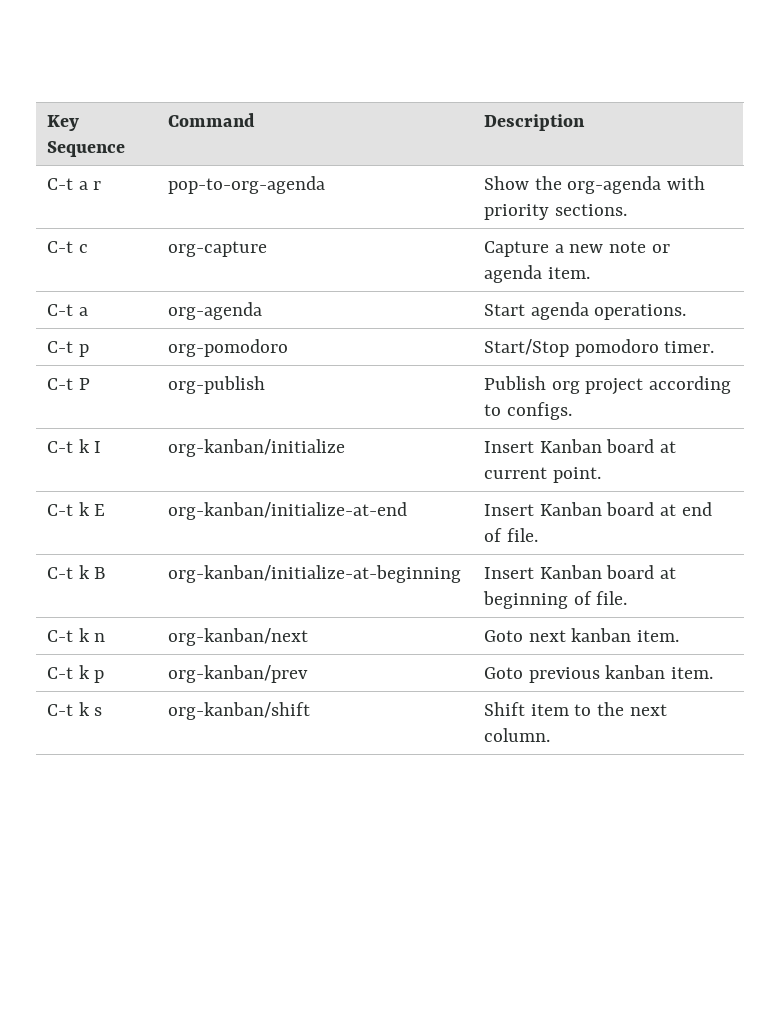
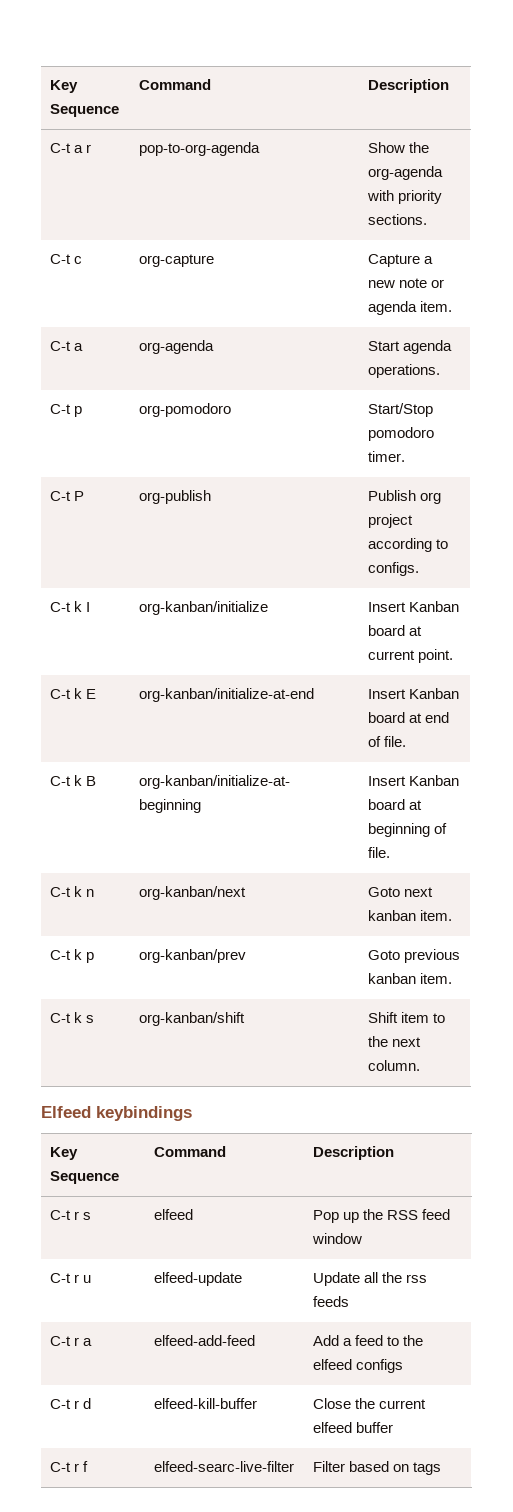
(551, 735) none -> [41,1106,192,1121] [50,1147,79,1160] [50,1171,120,1184] [154,1146,227,1157] [313,1146,395,1160] [50,1210,92,1220] [154,1209,194,1220] [313,1209,451,1223] [312,1233,363,1244] [50,1273,92,1283] [154,1272,243,1286] [313,1272,428,1286] [313,1296,350,1307] [50,1336,93,1346] [154,1335,256,1346] [313,1335,424,1346] [313,1359,404,1373] [50,1398,92,1409] [154,1398,258,1409] [313,1398,427,1409] [313,1422,394,1433] [50,1461,89,1472] [154,1461,295,1472] [313,1461,442,1475] // Elfeed keybindings // Key Sequence | Command | Description // C-t r s | elfeed | Pop up the RSS feed window // C-t r u | elfeed-update | Update all the rss feeds // C-t r a | elfeed-add-feed | Add a feed to the elfeed configs // C-t r d | elfeed-kill-buffer | Close the current elfeed buffer // C-t r f | elfeed-searc-live-filter | Filter based on tags

